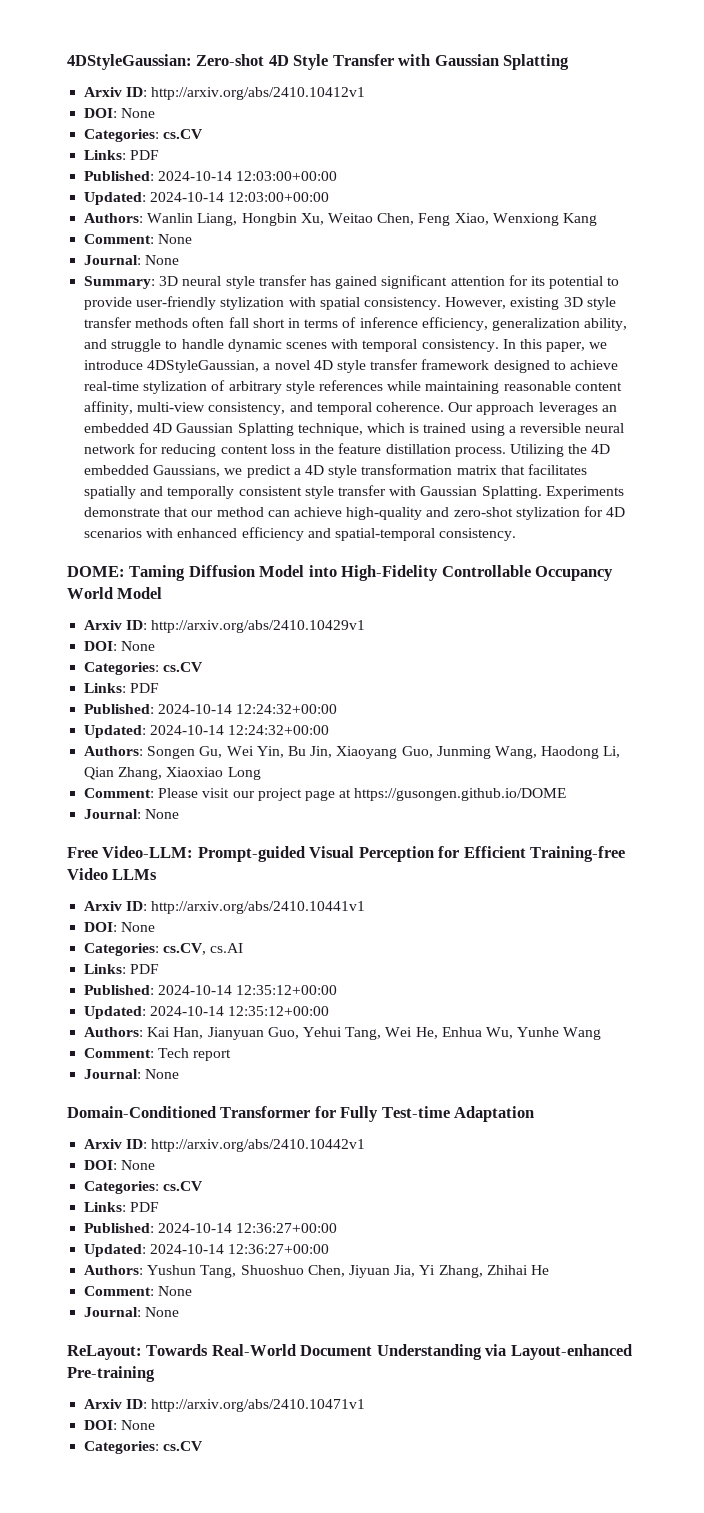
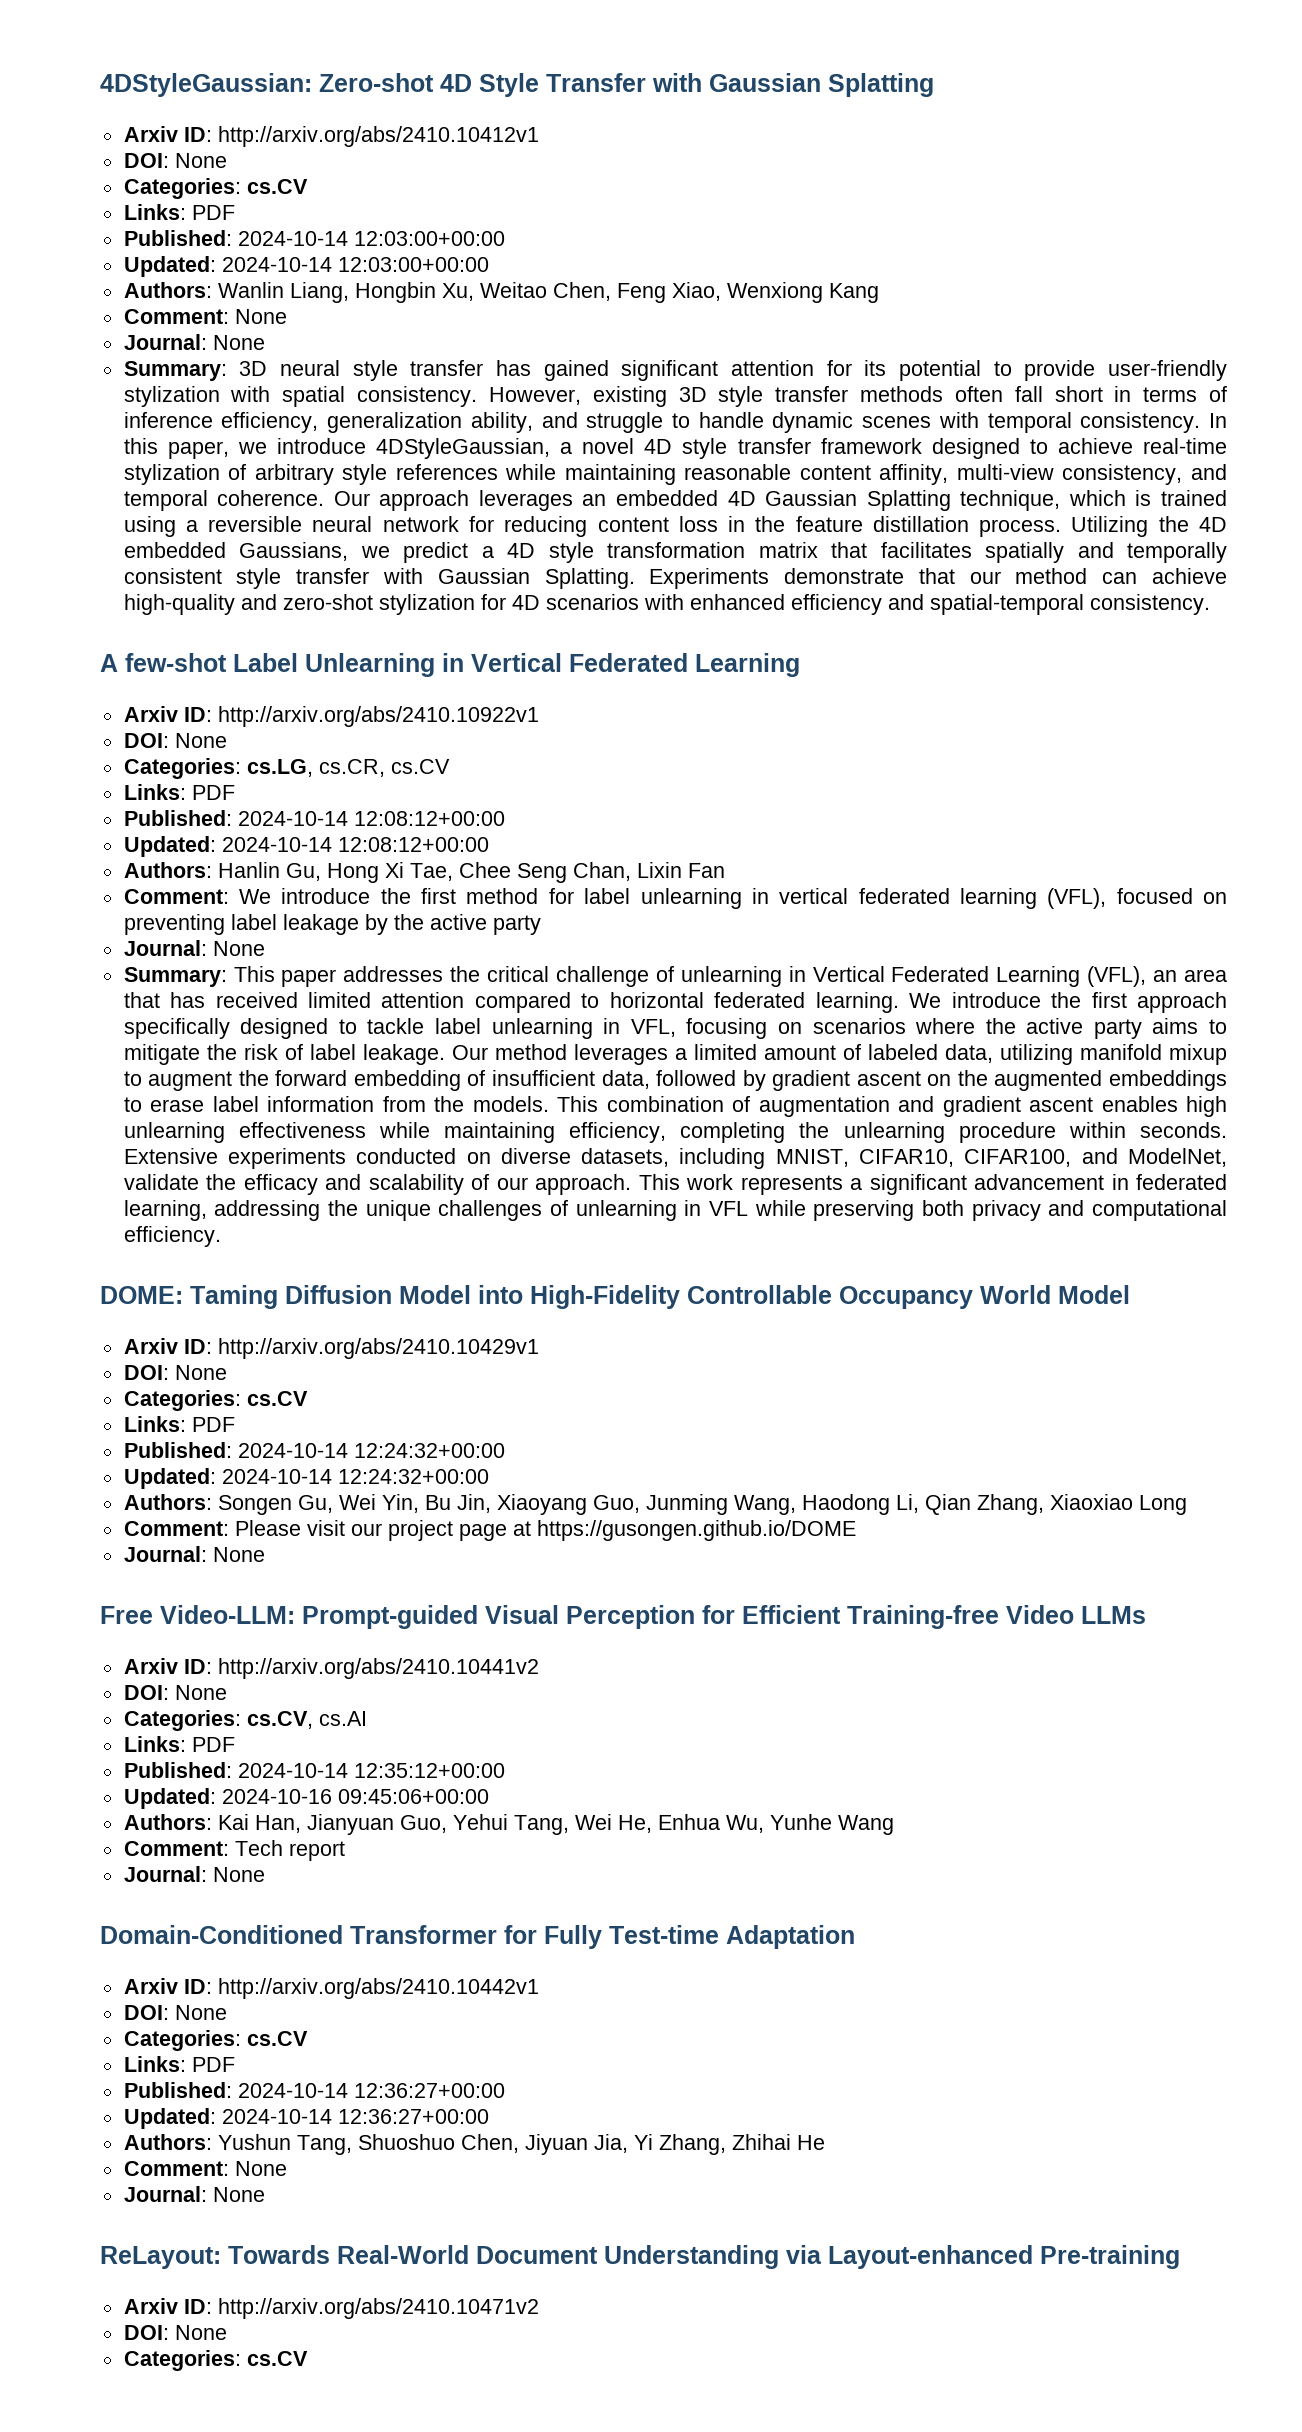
(517, 534) none -> [100,653,800,677] [123,706,539,727] [123,733,227,748] [123,758,450,779] [123,784,235,800] [123,810,505,826] [123,836,489,857] [123,862,725,883] [123,888,1227,909] [123,914,541,935] [123,940,265,956] [123,966,1227,987] [123,992,1227,1013] [123,1018,1227,1039] [123,1044,1227,1065] [123,1070,1227,1091] [123,1096,1228,1117] [123,1122,1227,1143] [123,1148,1227,1169] [123,1174,1227,1195] [123,1200,1227,1221] [123,1226,221,1247] // A few-shot Label Unlearning in Vertical Federated Learning // Arxiv ID: http://arxiv.org/abs/2410.10922v1 // DOI: None // Categories: cs.LG, cs.CR, cs.CV // Links: PDF // Published: 2024-10-14 12:08:12+00:00 // Updated: 2024-10-14 12:08:12+00:00 // Authors: Hanlin Gu, Hong Xi Tae, Chee Seng Chan, Lixin Fan // Comment: We introduce the first method for label unlearning in vertical federated learning (VFL), focused on preventing label leakage by the active party // Journal: None // Summary: This paper addresses the critical challenge of unlearning in Vertical Federated Learning (VFL), an area that has received limited attention compared to horizontal federated learning. We introduce the first approach specifically designed to tackle label unlearning in VFL, focusing on scenarios where the active party aims to mitigate the risk of label leakage. Our method leverages a limited amount of labeled data, utilizing manifold mixup to augment the forward embedding of insufficient data, followed by gradient ascent on the augmented embeddings to erase label information from the models. This combination of augmentation and gradient ascent enables high unlearning effectiveness while maintaining efficiency, completing the unlearning procedure within seconds. Extensive experiments conducted on diverse datasets, including MNIST, CIFAR10, CIFAR100, and ModelNet, validate the efficacy and scalability of our approach. This work represents a significant advancement in federated learning, addressing the unique challenges of unlearning in VFL while preserving both privacy and computational efficiency.
[151,901,366,914] http://arxiv.org/abs/2410.10441v1 -> [217,1658,539,1679] http://arxiv.org/abs/2410.10441v2
[150,1006,330,1016] 2024-10-14 12:35:12+00:00 -> [221,1789,489,1804] 2024-10-16 09:45:06+00:00
[151,1399,366,1412] http://arxiv.org/abs/2410.10471v1 -> [217,2298,539,2319] http://arxiv.org/abs/2410.10471v2

